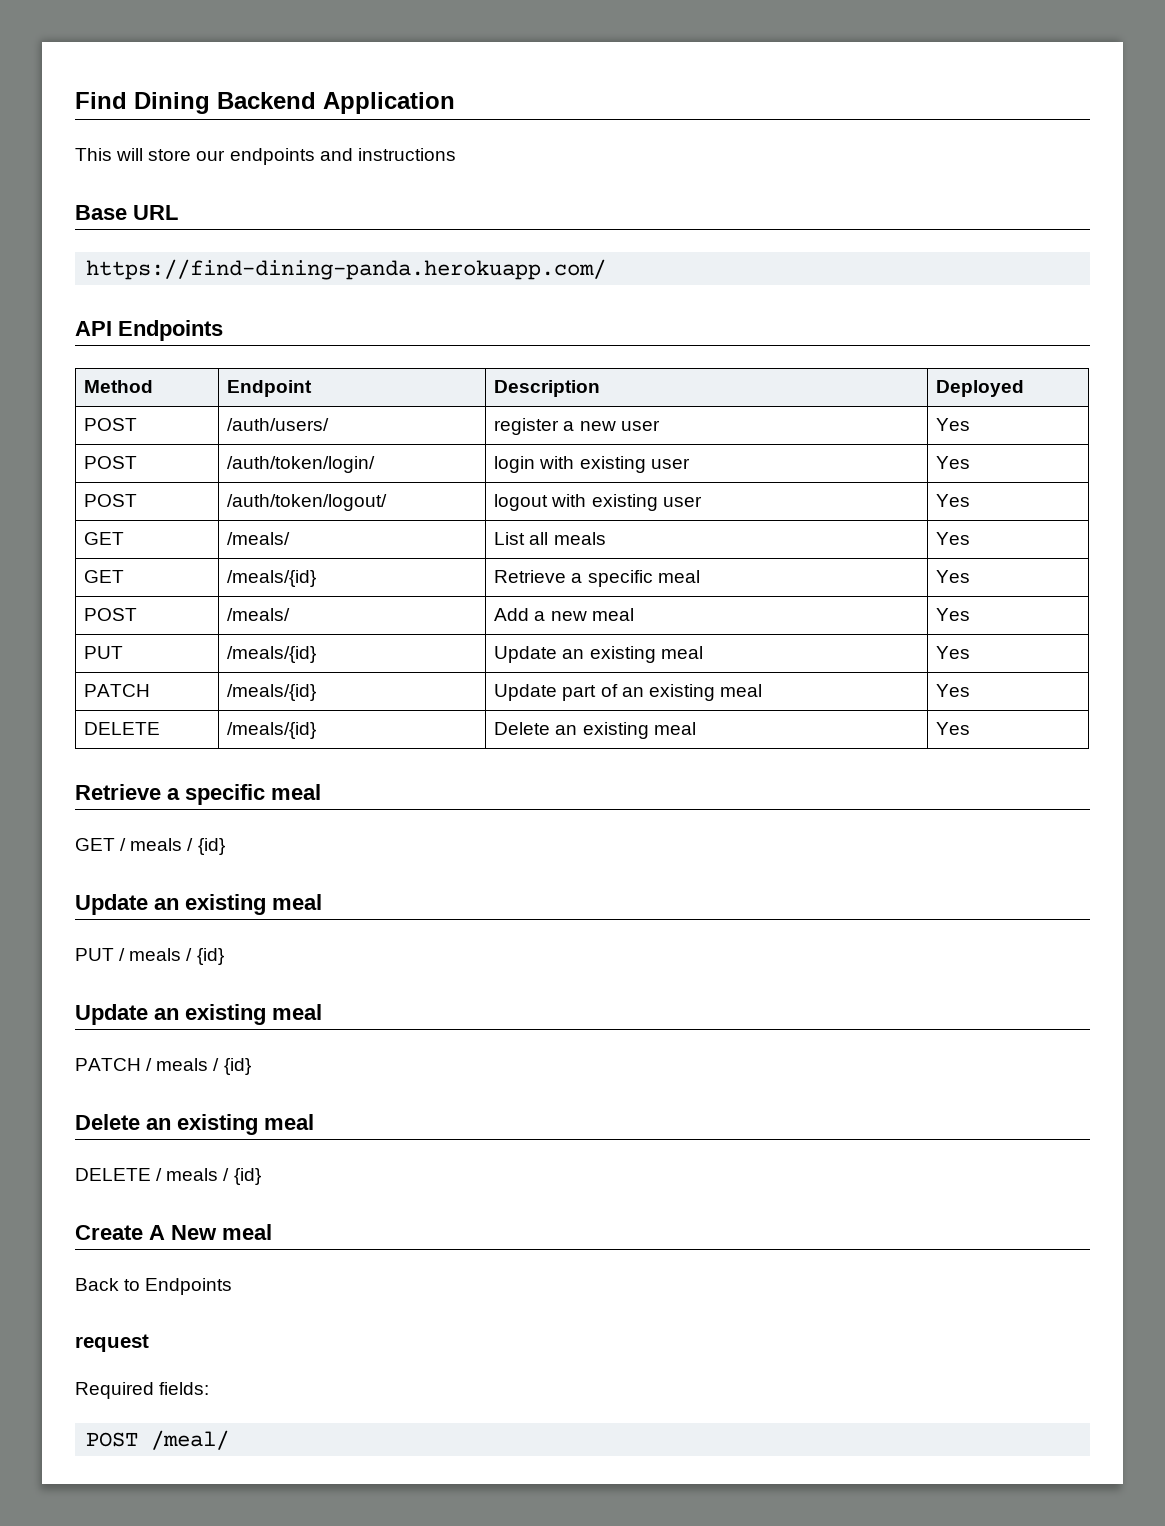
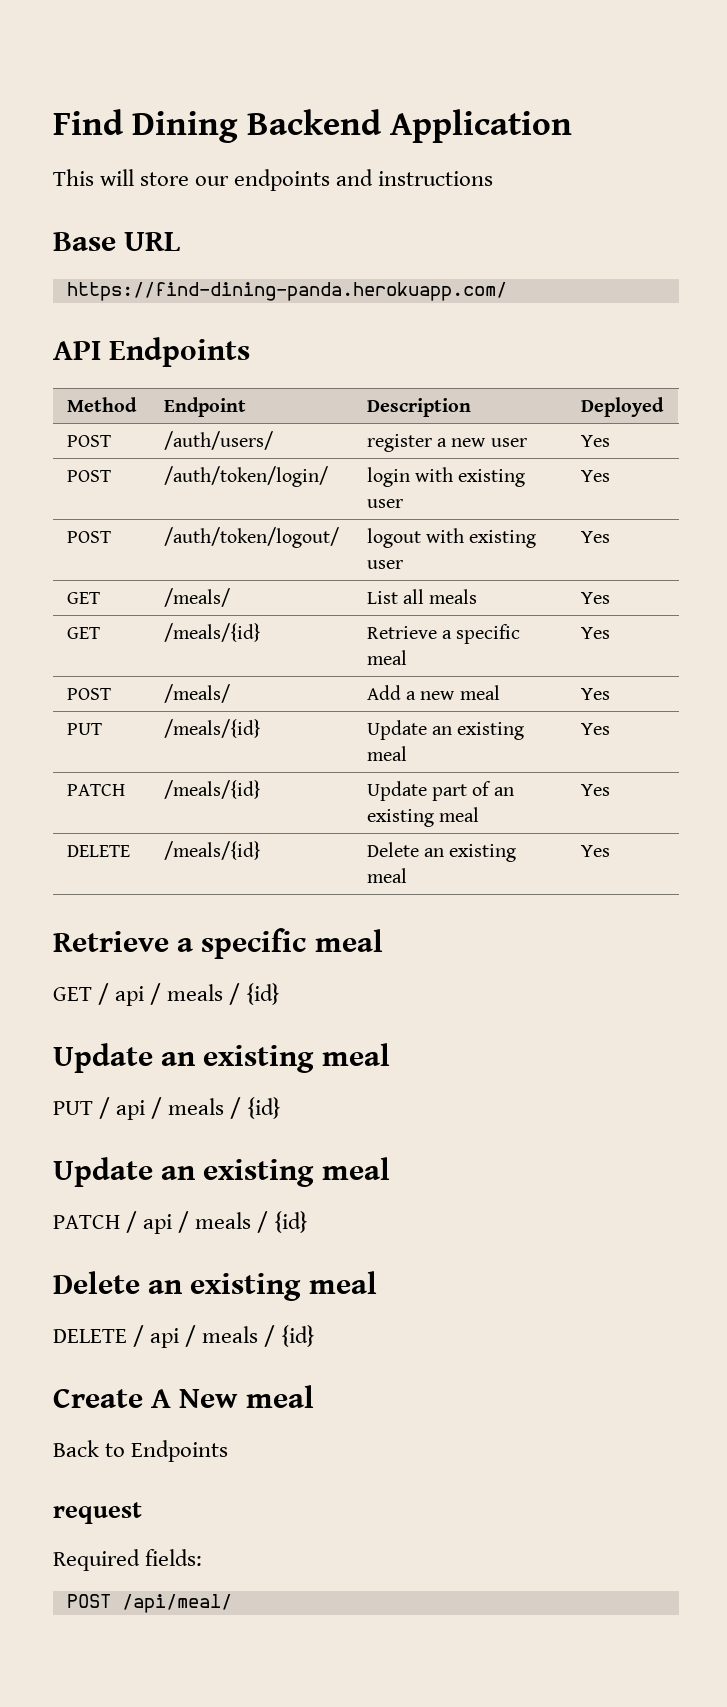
(127, 844) none -> [115,983,162,1006] api /
(126, 954) none -> [116,1097,163,1120] api /
(153, 1064) none -> [143,1211,190,1234] api /
(163, 1174) none -> [150,1325,197,1348] api /
[151,1430,230,1450] /meal/ -> [121,1594,232,1613] /api/meal/

